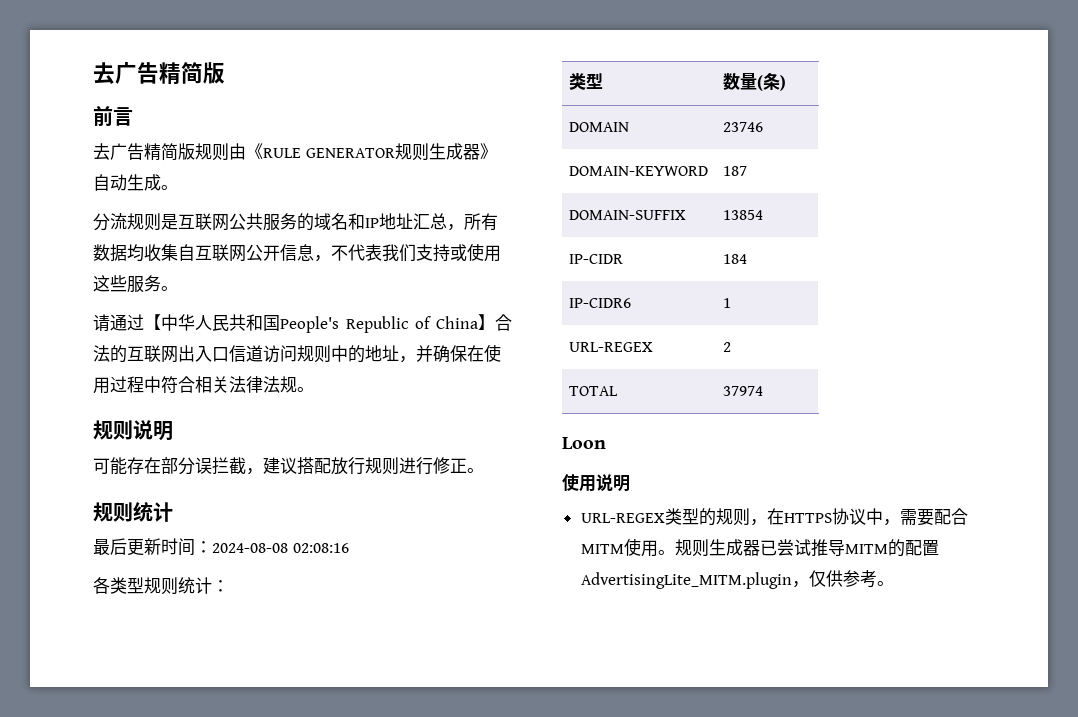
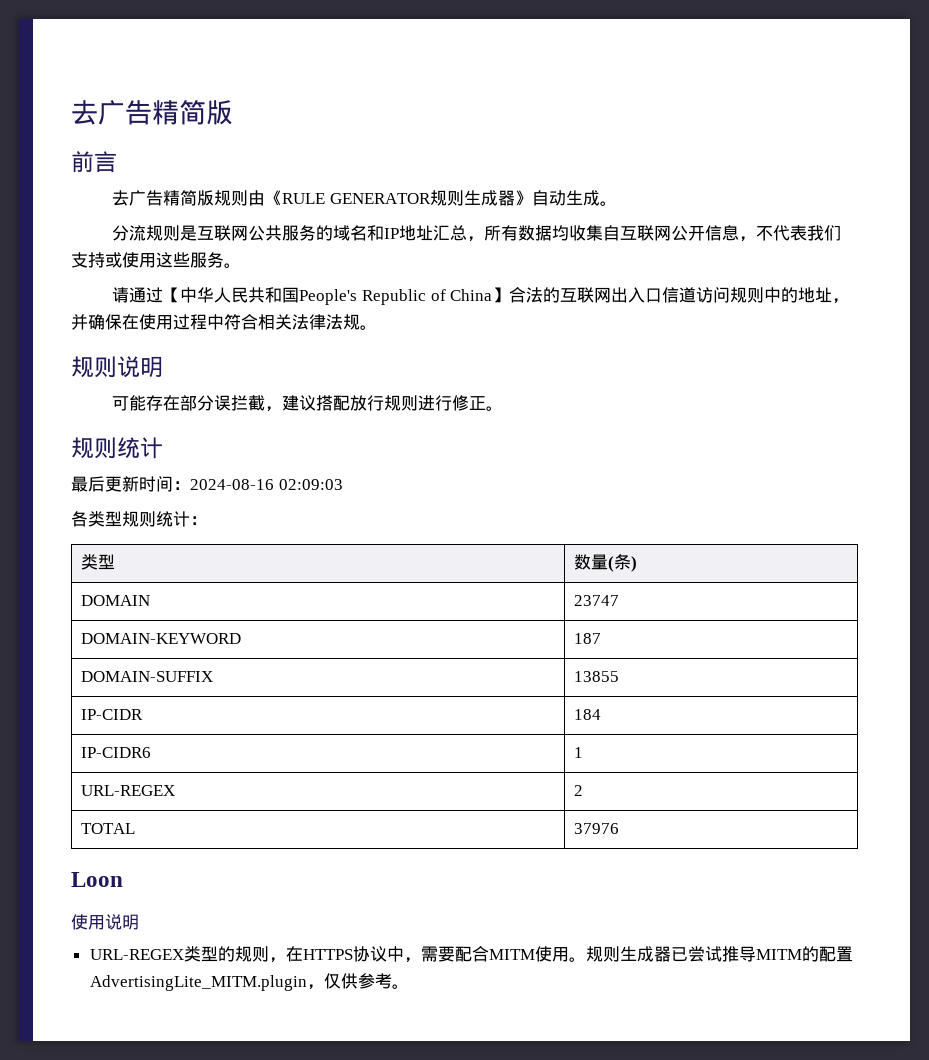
[212,543,349,553] 2024-08-08 02:08:16 -> [190,479,343,490] 2024-08-16 02:09:03
[723,122,764,132] 23746 -> [573,595,619,606] 23747
[723,210,764,220] 13854 -> [573,671,619,682] 13855
[723,386,764,396] 37974 -> [573,823,619,834] 37976

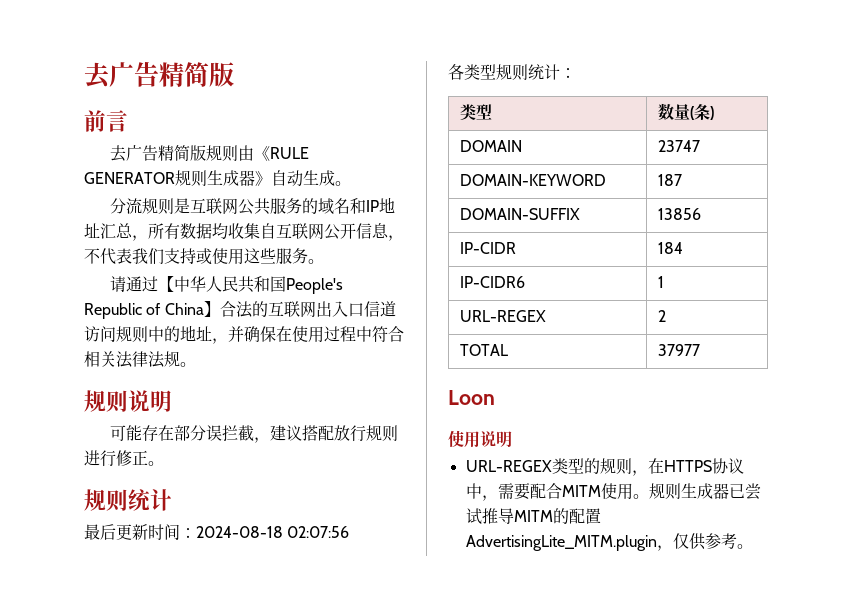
[190,479,343,490] 2024-08-16 02:09:03 -> [196,526,350,538] 2024-08-18 02:07:56
[573,671,619,682] 13855 -> [658,208,702,220] 13856
[573,823,619,834] 37976 -> [658,344,701,356] 37977

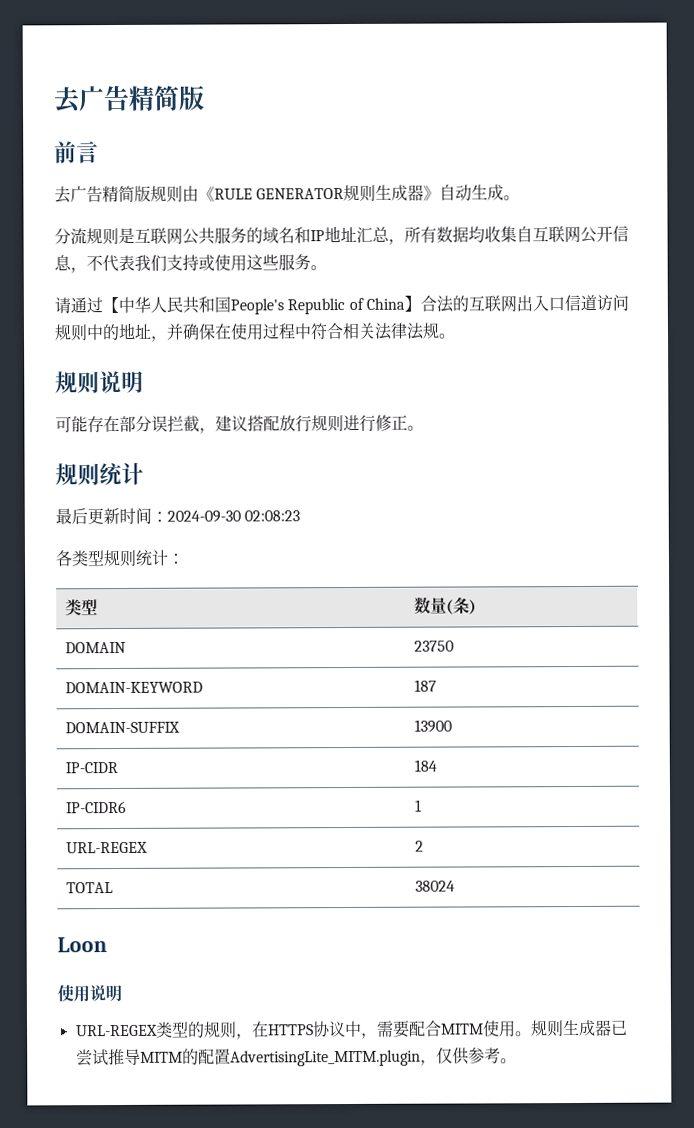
[196,526,350,538] 2024-08-18 02:07:56 -> [167,510,301,523] 2024-09-30 02:08:23
[658,140,701,152] 23747 -> [414,640,455,652] 23750
[658,208,702,220] 13856 -> [414,719,453,733] 13900
[658,344,701,356] 37977 -> [415,880,456,892] 38024

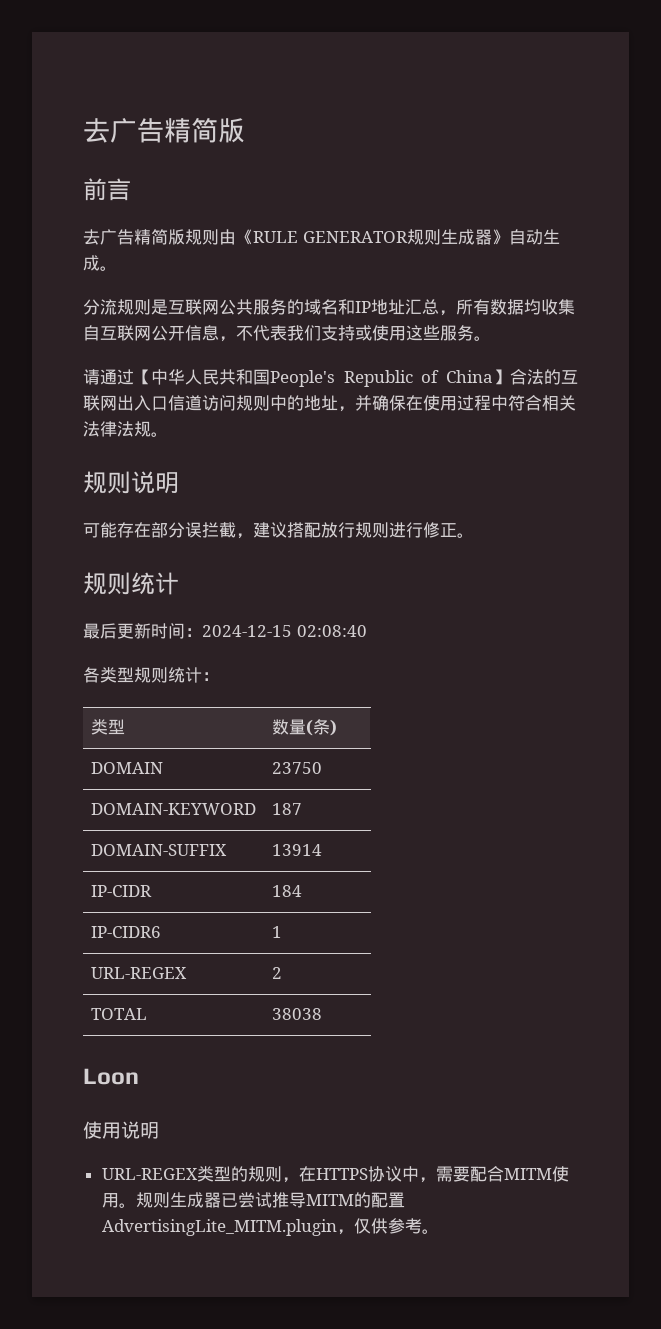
[167,510,301,523] 2024-09-30 02:08:23 -> [202,625,367,637] 2024-12-15 02:08:40
[414,719,453,733] 13900 -> [271,844,322,856] 13914
[415,880,456,892] 38024 -> [271,1008,322,1020] 38038

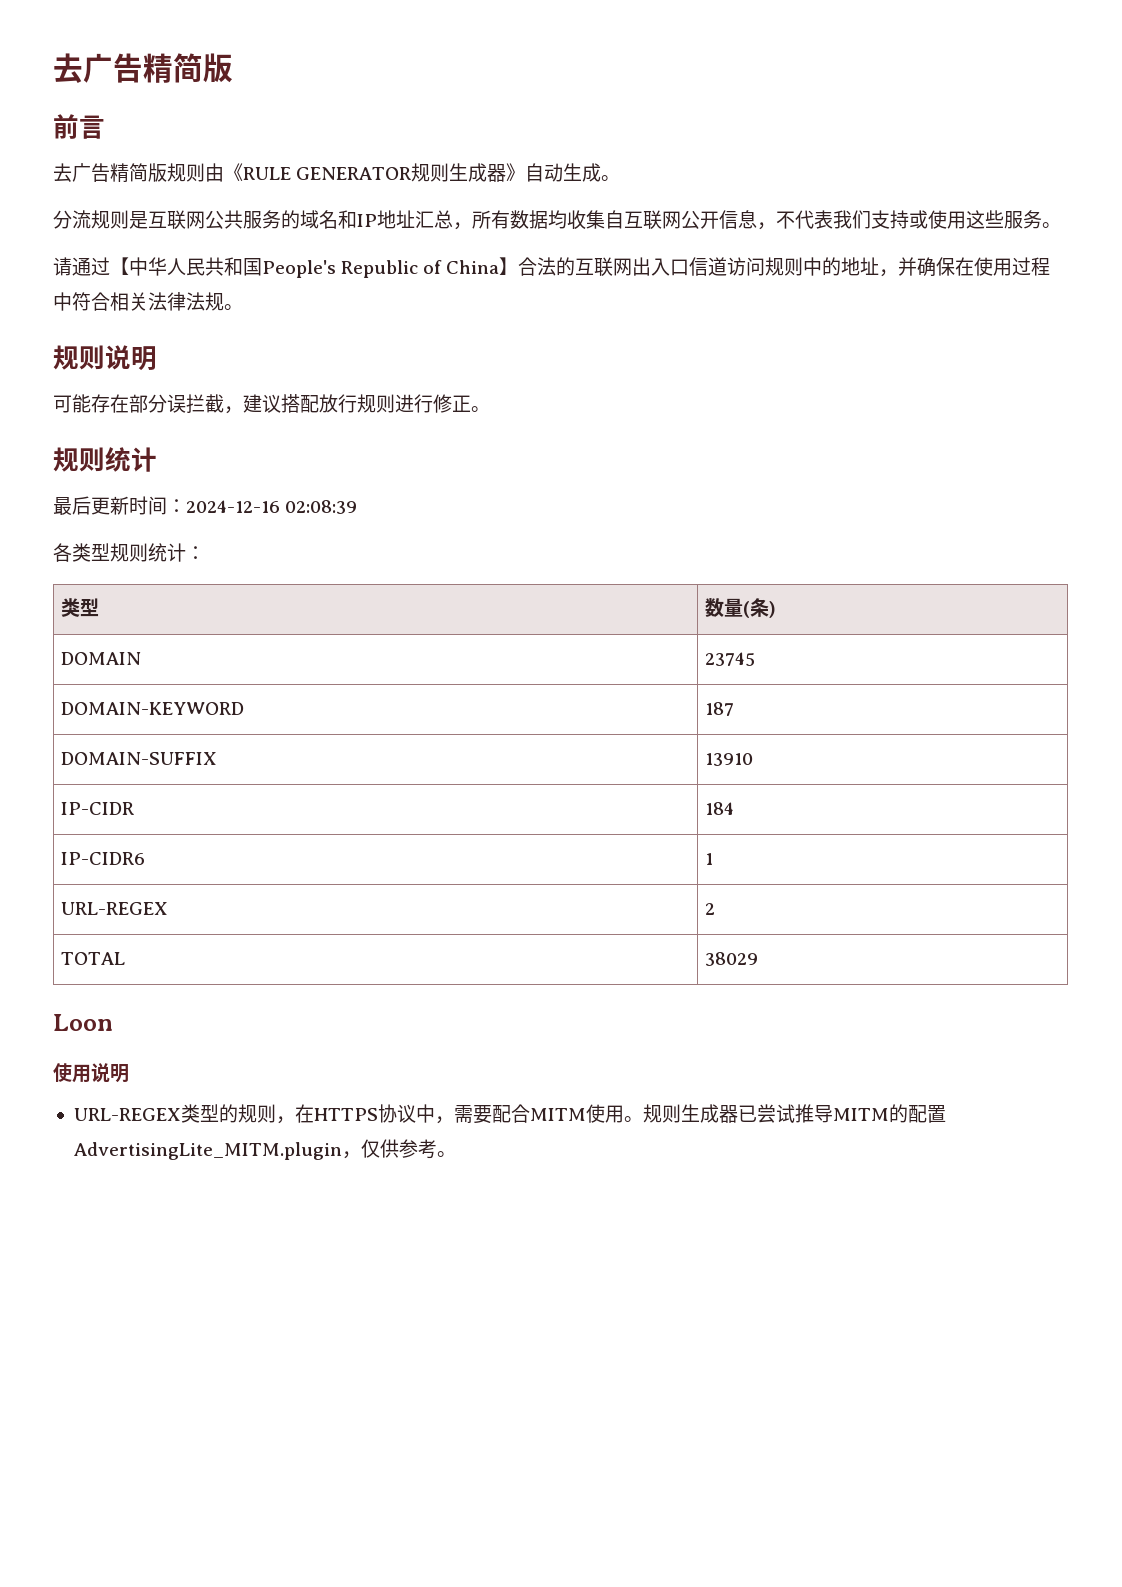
[202,625,367,637] 2024-12-15 02:08:40 -> [186,500,358,514] 2024-12-16 02:08:39
[271,762,322,774] 23750 -> [705,652,756,666] 23745
[271,844,322,856] 13914 -> [705,753,754,766] 13910
[271,1008,322,1020] 38038 -> [705,952,759,966] 38029

